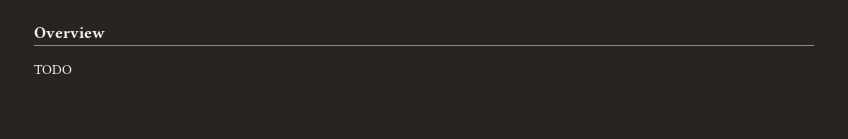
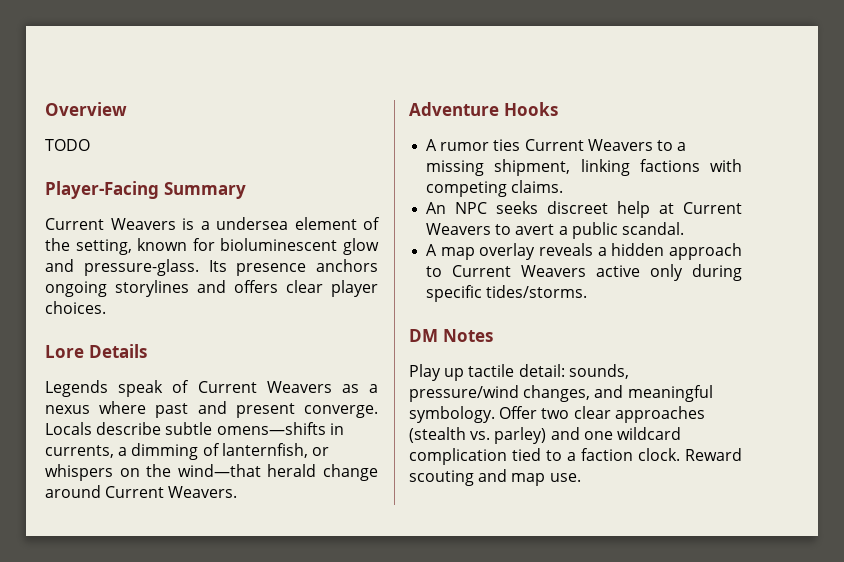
(72, 69) none -> [45,181,246,199] [45,217,380,230] [45,238,379,255] [45,259,378,276] [45,280,378,297] [45,301,106,314] [45,344,147,358] [45,380,378,397] [45,401,378,418] [45,422,344,435] [45,443,329,460] [45,464,378,481] [45,485,238,498] [409,102,558,116] [426,139,687,151] [426,159,742,176] [426,180,564,197] [426,201,742,218] [426,222,684,239] [426,243,742,260] [426,264,742,281] [426,285,588,302] [409,329,493,342] [409,364,629,381] [409,385,713,402] [409,406,705,423] [409,427,681,444] [409,448,742,465] [409,469,581,486] // Player-Facing Summary // Current Weavers is a undersea element of the setting, known for bioluminescent glow and pressure-glass. Its presence anchors ongoing storylines and offers clear player choices. // Lore Details // Legends speak of Current Weavers as a nexus where past and present converge. Locals describe subtle omens—shifts in currents, a dimming of lanternfish, or whispers on the wind—that herald change around Current Weavers. // Adventure Hooks // A rumor ties Current Weavers to a missing shipment, linking factions with competing claims. // An NPC seeks discreet help at Current Weavers to avert a public scandal. // A map overlay reveals a hidden approach to Current Weavers active only during specific tides/storms. // DM Notes // Play up tactile detail: sounds, pressure/wind changes, and meaningful symbology. Offer two clear approaches (stealth vs. parley) and one wildcard complication tied to a faction clock. Reward scouting and map use.

